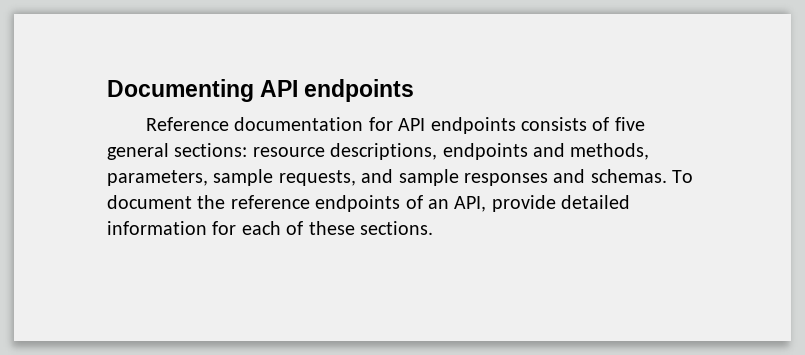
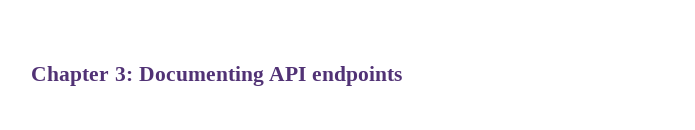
(107, 90) none -> [31,66,133,86] Chapter 3:
[145,117,645,134] [107,143,650,160] [107,169,694,186] [107,195,631,212] [107,221,433,235] // Reference documentation for API endpoints consists of five general sections: resource descriptions, endpoints and methods, parameters, sample requests, and sample responses and schemas. To document the reference endpoints of an API, provide detailed information for each of these sections. -> (403, 76) none

